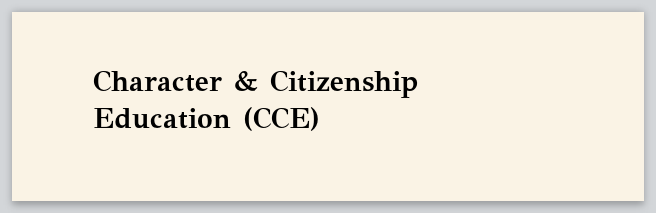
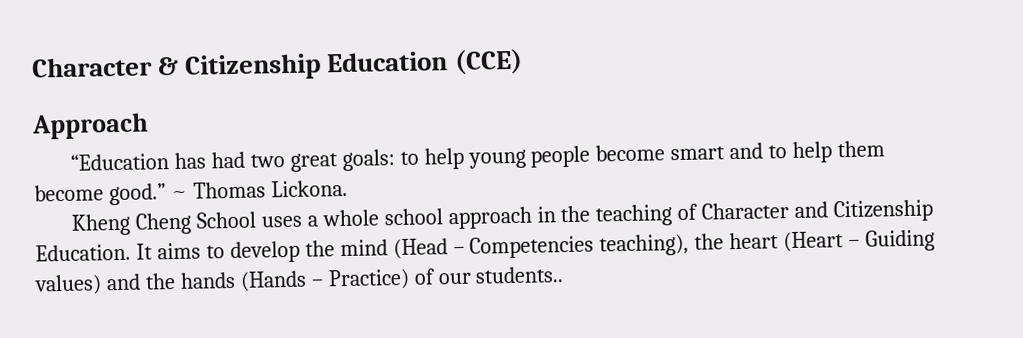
(320, 119) none -> [31,112,149,140] [70,140,886,172] [34,179,348,206] [71,199,934,236] [35,229,936,264] [34,266,565,296] // Approach // “Education has had two great goals: to help young people become smart and to help them become good.” ~ Thomas Lickona. // Kheng Cheng School uses a whole school approach in the teaching of Character and Citizenship Education. It aims to develop the mind (Head – Competencies teaching), the heart (Heart – Guiding values) and the hands (Hands – Practice) of our students..

